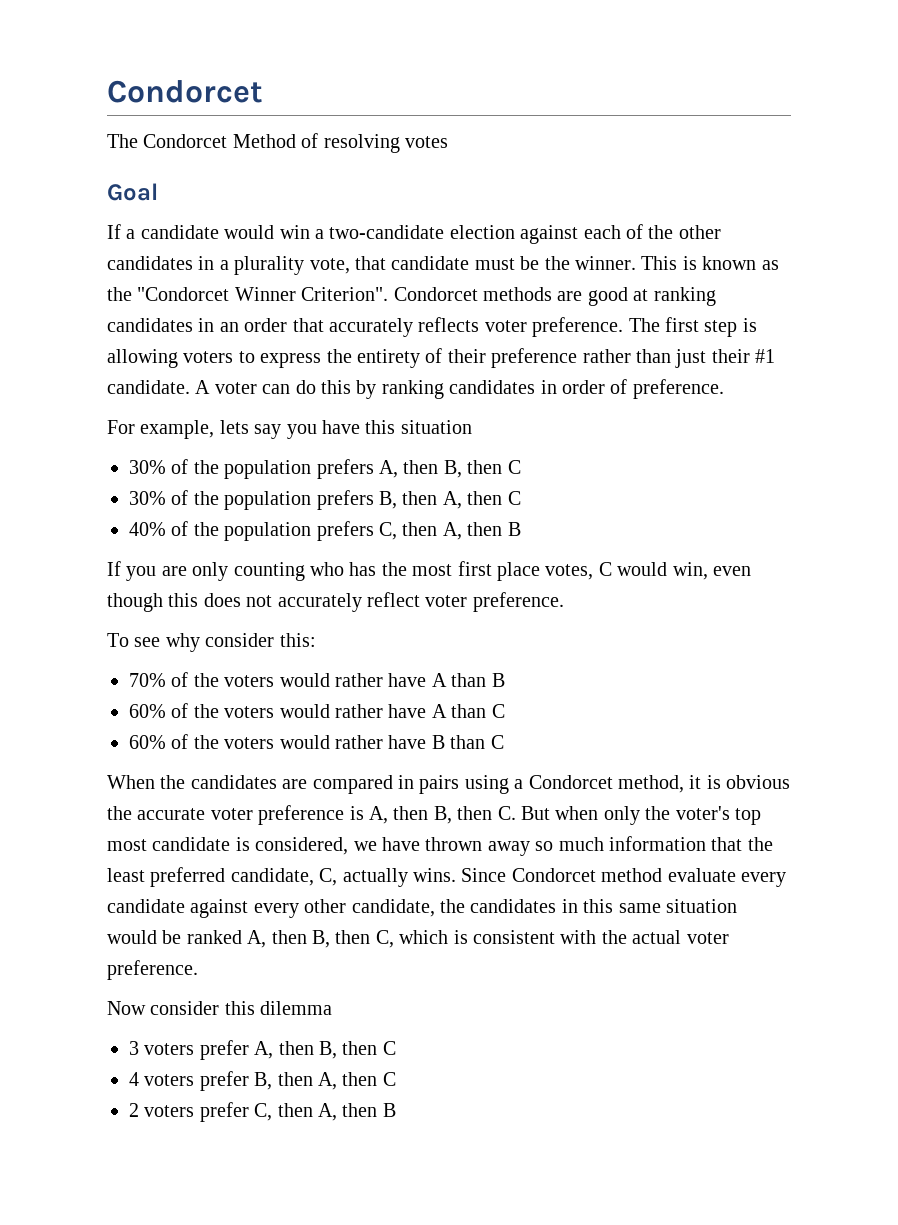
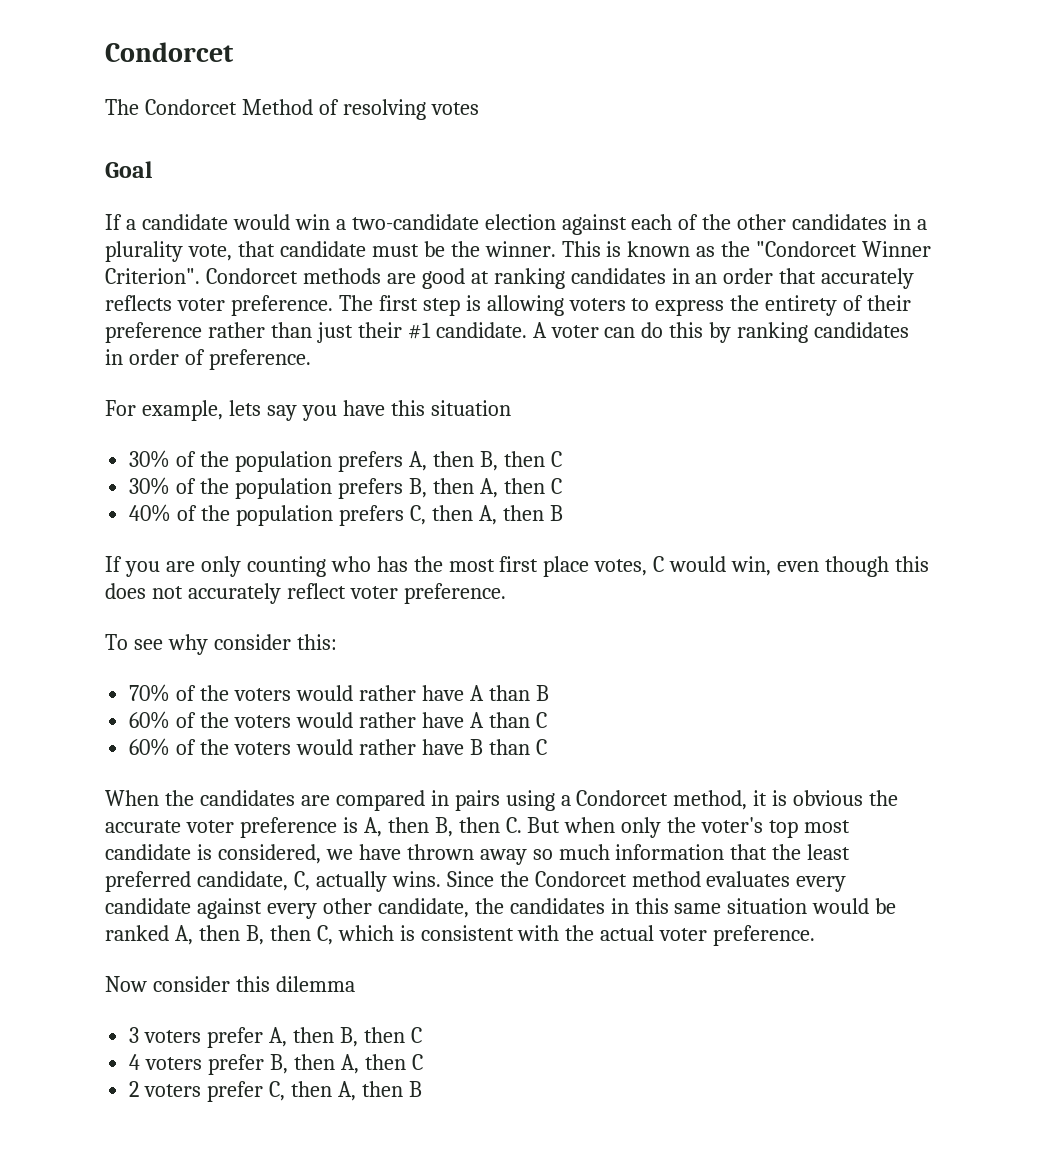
(507, 875) none -> [499,871,529,887] the
[667,868,736,882] evaluate -> [706,871,791,887] evaluates

